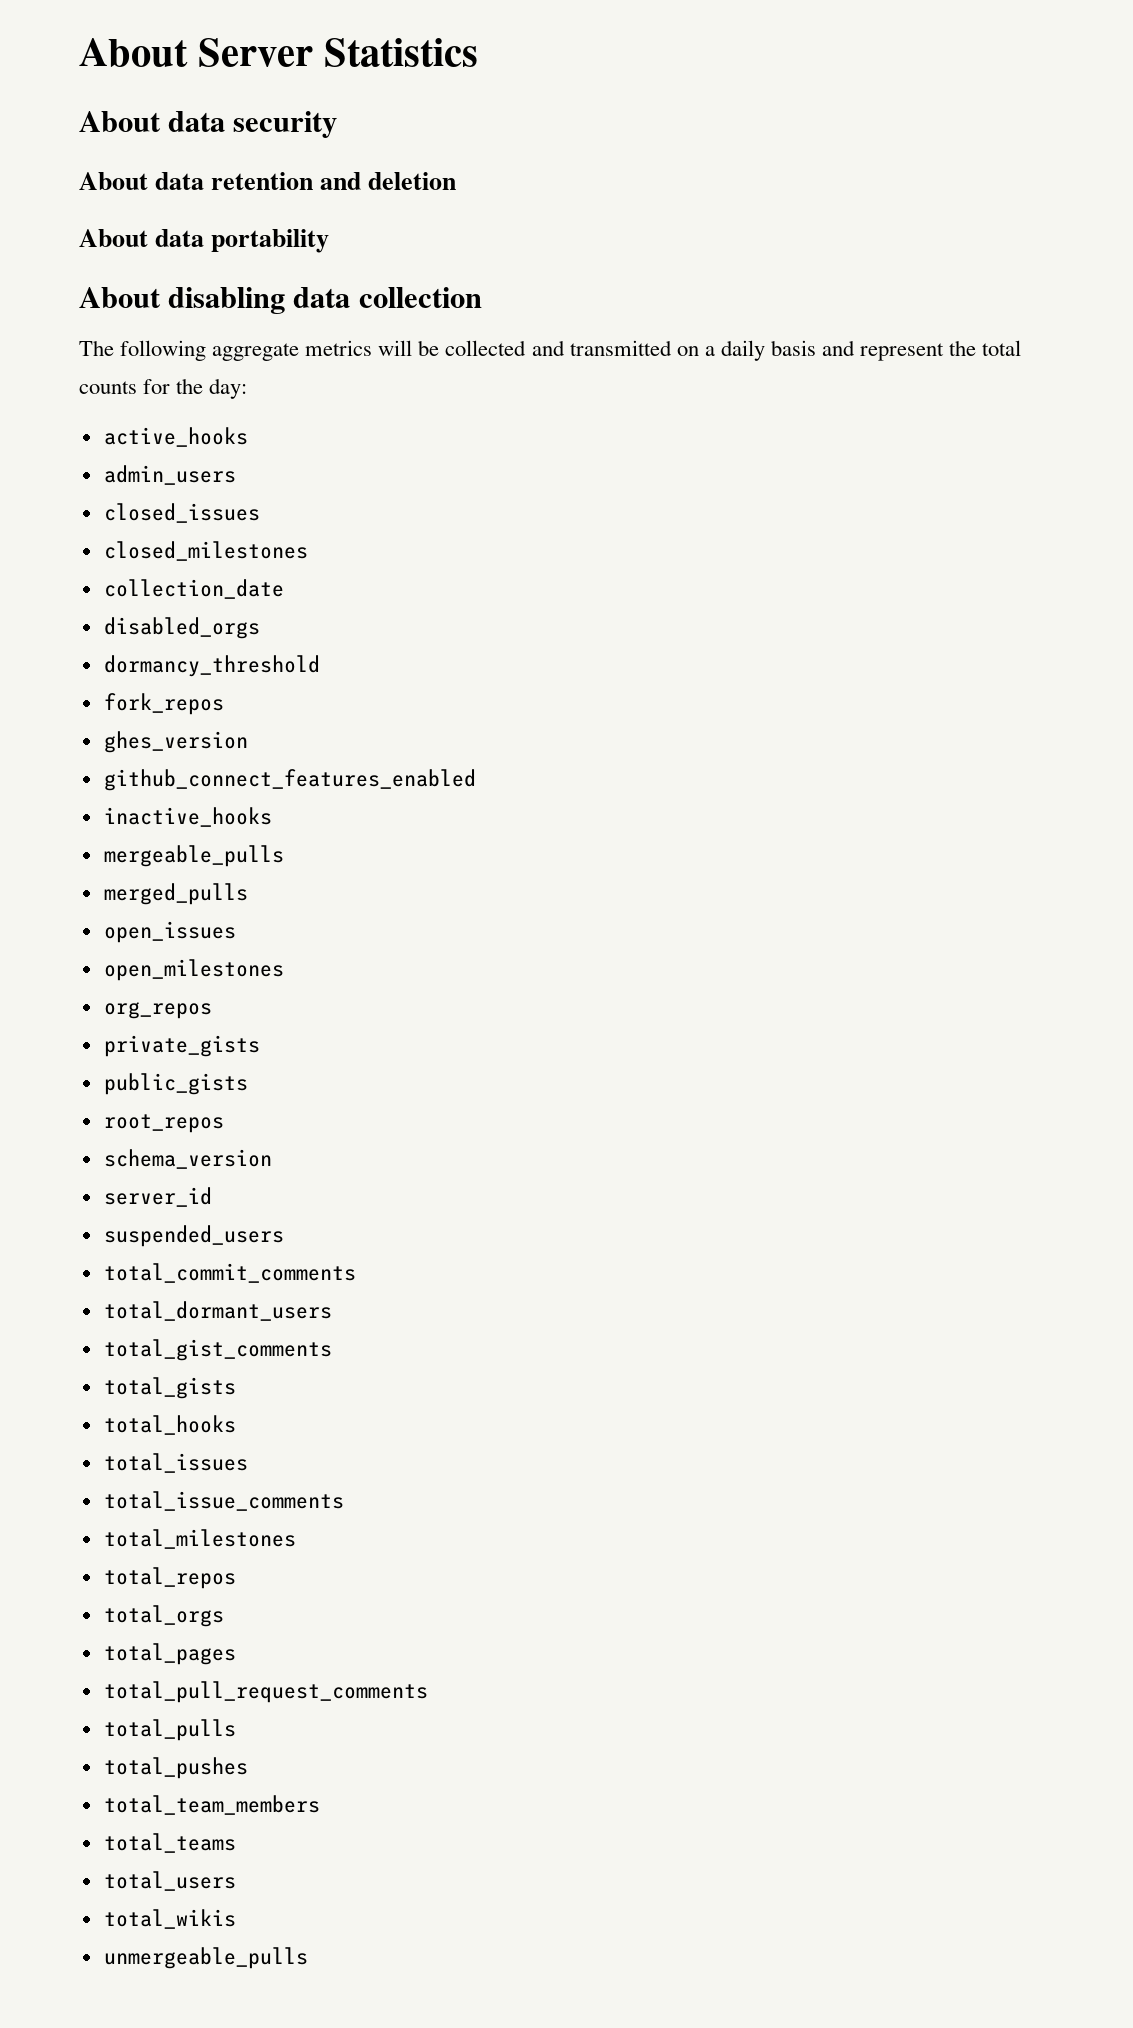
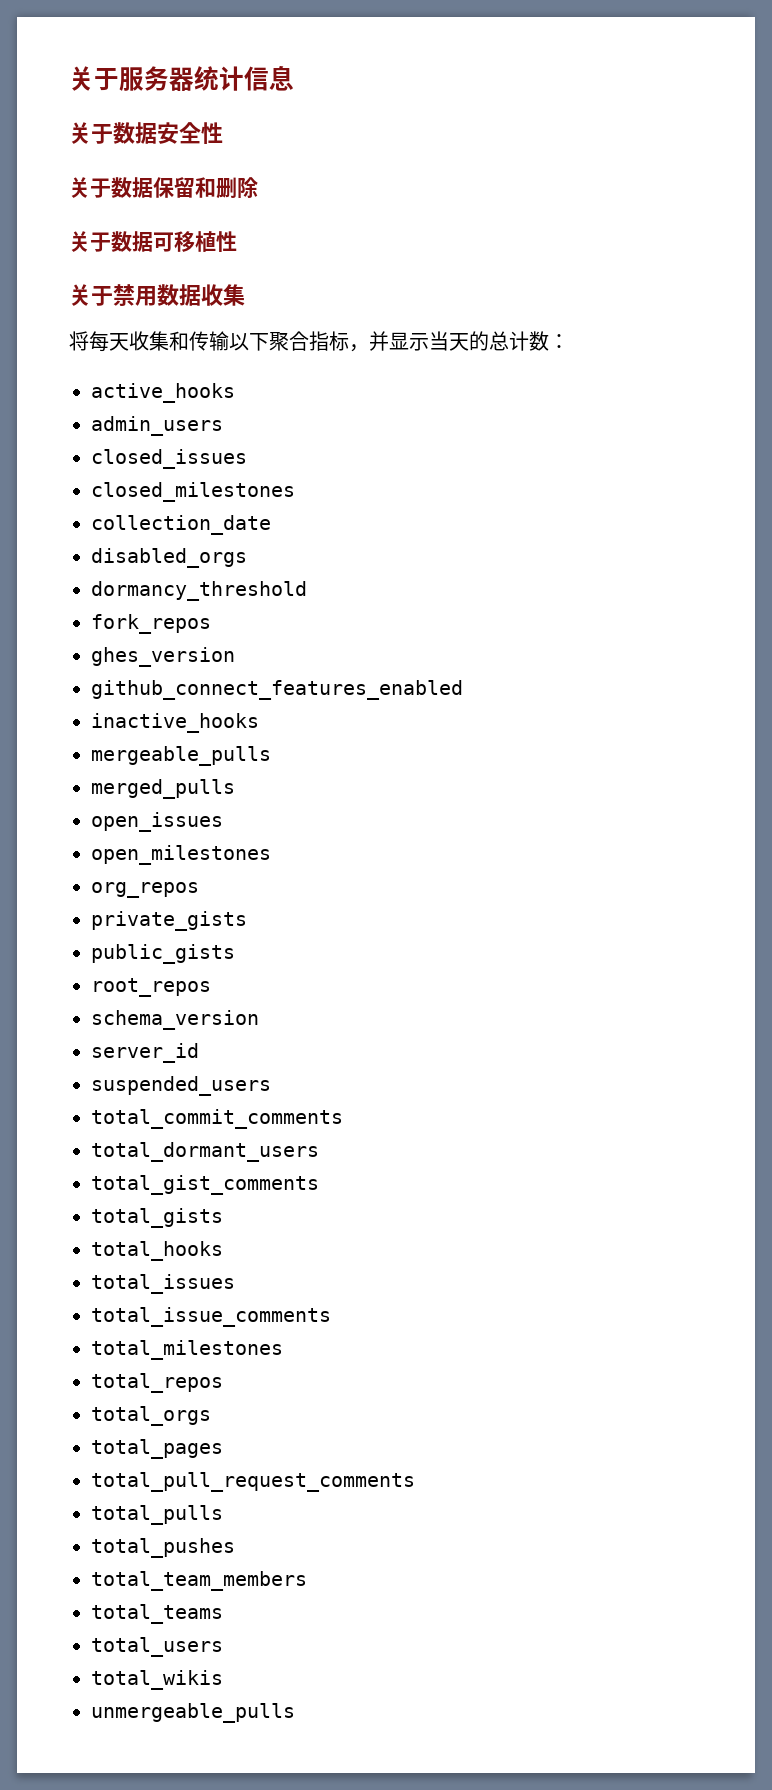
[79,38,478,67] [79,111,338,138] [79,172,457,190] [79,229,330,253] [79,287,482,314] [79,340,1022,361] [79,378,248,399] About Server Statistics // About data security // About data retention and deletion // About data portability // About disabling data collection // The following aggregate metrics will be collected and transmitted on a daily basis and represent the total counts for the day: -> [69,65,294,91] [69,122,223,144] [69,177,258,199] [69,231,237,252] [69,284,245,306] [69,331,569,352] 关于服务器统计信息 // 关于数据安全性 // 关于数据保留和删除 // 关于数据可移植性 // 关于禁用数据收集 // 将每天收集和传输以下聚合指标，并显示当天的总计数：

